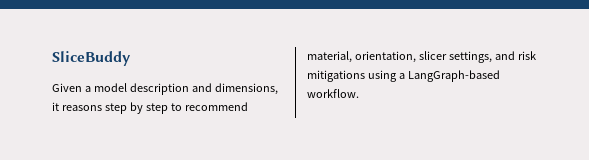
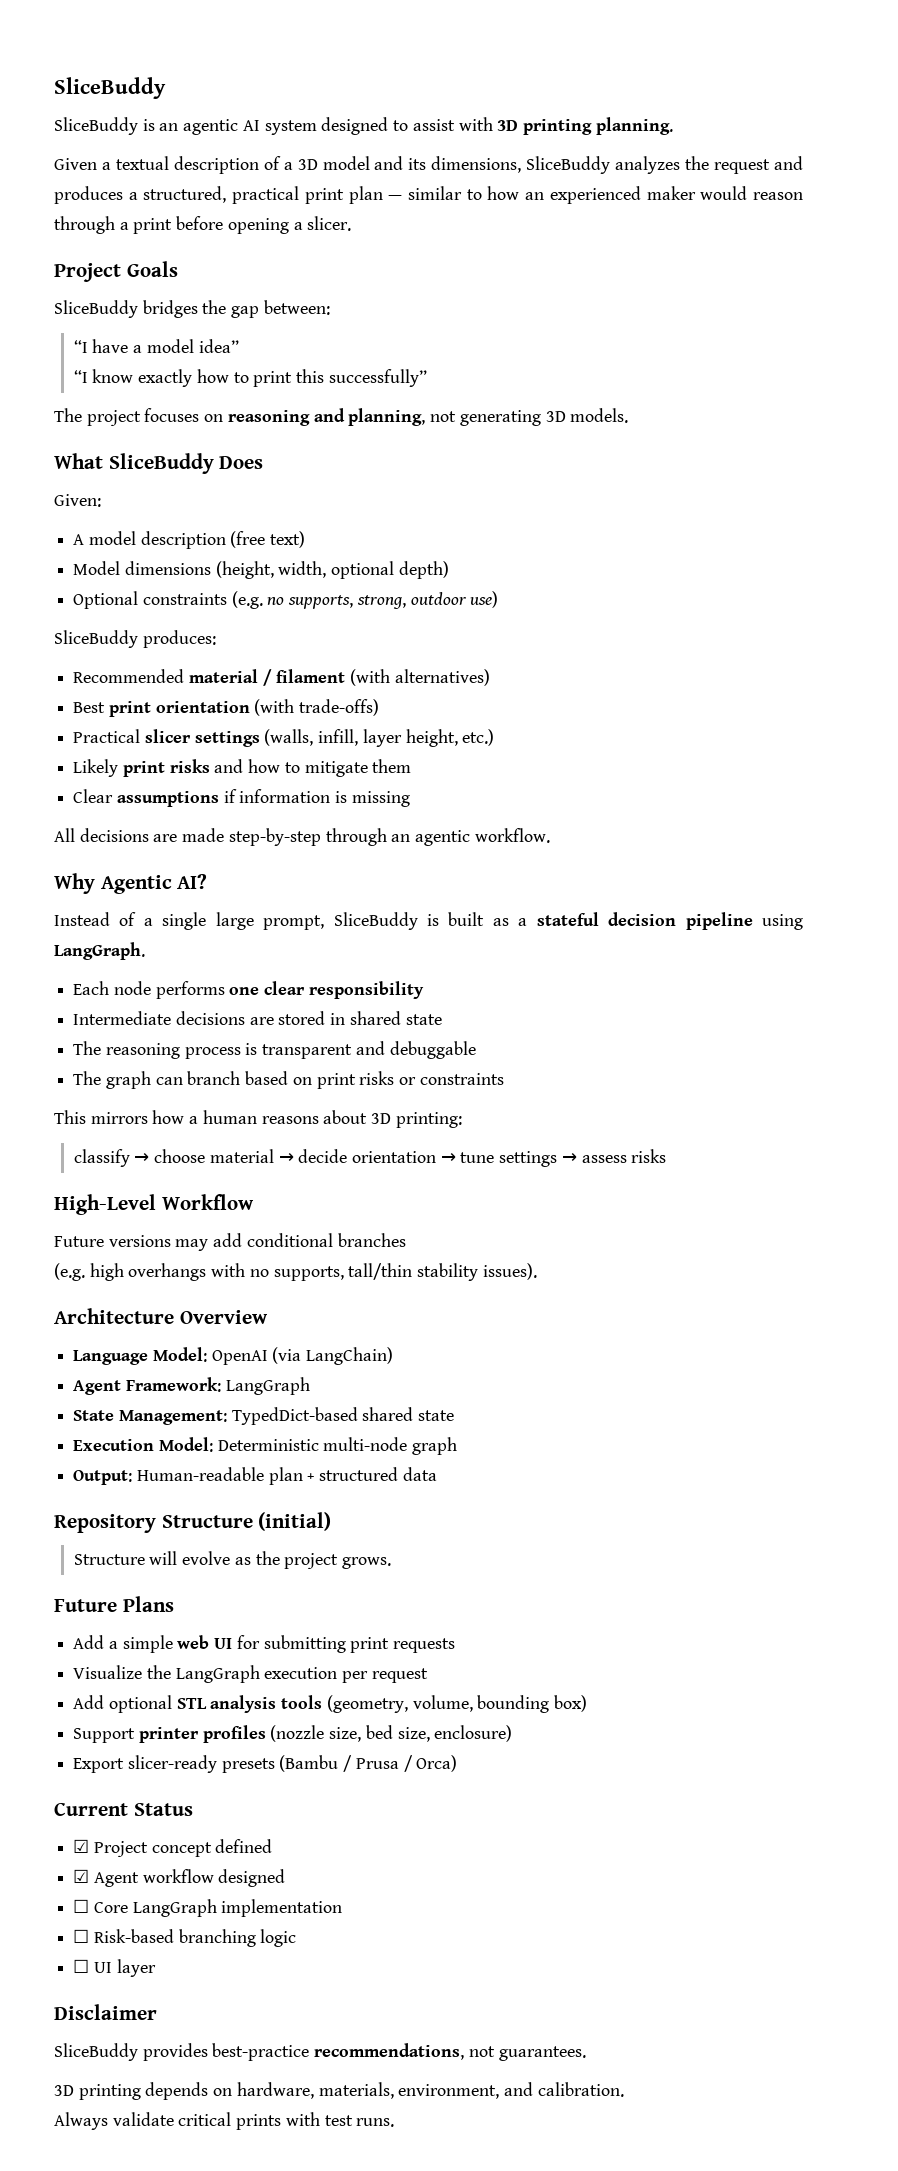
[52,83,278,95] [52,102,248,114] [307,51,536,63] [307,70,500,82] [307,89,359,98] Given a model description and dimensions, it reasons step by step to recommend material, orientation, slicer settings, and risk mitigations using a LangGraph-based workflow. -> [54,117,673,135] [54,156,803,174] [54,186,803,204] [54,216,352,234] [54,261,178,282] [54,300,330,318] [73,339,239,353] [73,369,427,387] [54,408,629,426] [54,453,264,474] [54,494,101,507] [73,531,306,549] [73,561,449,579] [73,591,499,609] [54,630,216,648] [73,669,490,686] [73,699,380,717] [73,729,495,747] [73,759,412,777] [73,789,410,807] [54,828,550,846] [54,873,208,894] [54,912,804,930] [54,942,145,960] [73,981,424,999] [73,1011,442,1025] [73,1041,476,1059] [73,1071,504,1089] [54,1110,462,1128] [73,1149,667,1167] [54,1194,254,1215] [54,1233,406,1251] [54,1263,537,1281] [54,1308,268,1324] [73,1347,394,1365] [73,1377,310,1395] [73,1407,455,1425] [73,1437,458,1455] [73,1467,437,1485] [54,1512,332,1533] [73,1551,391,1569] [54,1596,174,1612] [73,1635,456,1653] [73,1665,428,1683] [73,1695,588,1713] [73,1725,513,1743] [73,1755,458,1773] [54,1803,193,1816] [73,1839,273,1857] [73,1869,286,1887] [73,1899,343,1917] [73,1929,297,1947] [73,1959,156,1977] [54,2004,157,2020] [54,2043,586,2061] [54,2082,624,2100] [54,2112,395,2130] SliceBuddy is an agentic AI system designed to assist with 3D printing planning. // Given a textual description of a 3D model and its dimensions, SliceBuddy analyzes the request and produces a structured, practical print plan — similar to how an experienced maker would reason through a print before opening a slicer. // Project Goals // SliceBuddy bridges the gap between: // “I have a model idea” // “I know exactly how to print this successfully” // The project focuses on reasoning and planning, not generating 3D models. // What SliceBuddy Does // Given: // A model description (free text) // Model dimensions (height, width, optional depth) // Optional constraints (e.g. no supports, strong, outdoor use) // SliceBuddy produces: // Recommended material / filament (with alternatives) // Best print orientation (with trade-offs) // Practical slicer settings (walls, infill, layer height, etc.) // Likely print risks and how to mitigate them // Clear assumptions if information is missing // All decisions are made step-by-step through an agentic workflow. // Why Agentic AI? // Instead of a single large prompt, SliceBuddy is built as a stateful decision pipeline using LangGraph. // Each node performs one clear responsibility // Intermediate decisions are stored in shared state // The reasoning process is transparent and debuggable // The graph can branch based on print risks or constraints // This mirrors how a human reasons about 3D printing: // classify → choose material → decide orientation → tune settings → assess risks // High-Level Workflow // Future versions may add conditional branches // (e.g. high overhangs with no supports, tall/thin stability issues). // Architecture Overview // Language Model: OpenAI (via LangChain) // Agent Framework: LangGraph // State Management: TypedDict-based shared state // Execution Model: Deterministic multi-node graph // Output: Human-readable plan + structured data // Repository Structure (initial) // Structure will evolve as the project grows. // Future Plans // Add a simple web UI for submitting print requests // Visualize the LangGraph execution per request // Add optional STL analysis tools (geometry, volume, bounding box) // Support printer profiles (nozzle size, bed size, enclosure) // Export slicer-ready presets (Bambu / Prusa / Orca) // Current Status // ☑ Project concept defined // ☑ Agent workflow designed // ☐ Core LangGraph implementation // ☐ Risk-based branching logic // ☐ UI layer // Disclaimer // SliceBuddy provides best-practice recommendations, not guarantees. // 3D printing depends on hardware, materials, environment, and calibration. // Always validate critical prints with test runs.

